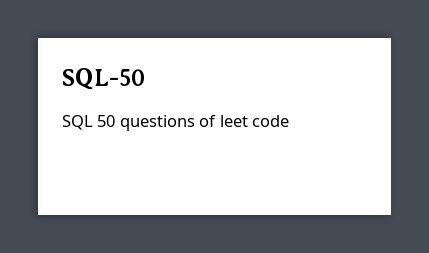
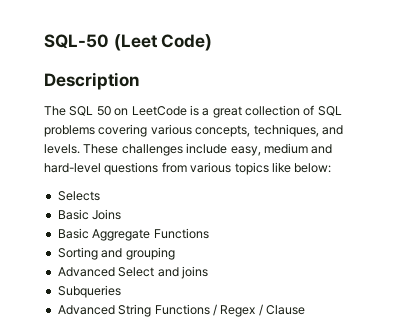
[62,115,290,131] // SQL 50 questions of leet code -> [113,34,213,51] [44,72,139,90] [44,105,342,118] [44,124,343,137] [44,143,333,156] [44,162,332,175] [57,191,100,201] [57,209,122,220] [57,228,209,241] [57,247,175,260] [57,266,208,279] [57,285,121,298] [57,304,305,317] (Leet Code) // Description // The SQL 50 on LeetCode is a great collection of SQL problems covering various concepts, techniques, and levels. These challenges include easy, medium and hard-level questions from various topics like below: // Selects // Basic Joins // Basic Aggregate Functions // Sorting and grouping // Advanced Select and joins // Subqueries // Advanced String Functions / Regex / Clause

